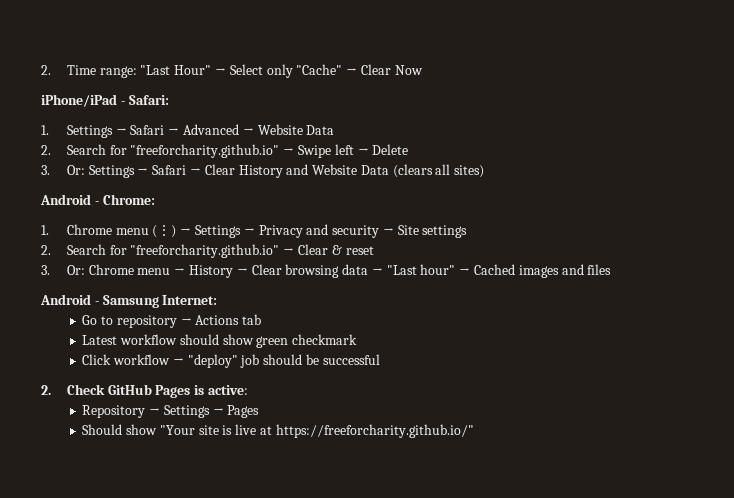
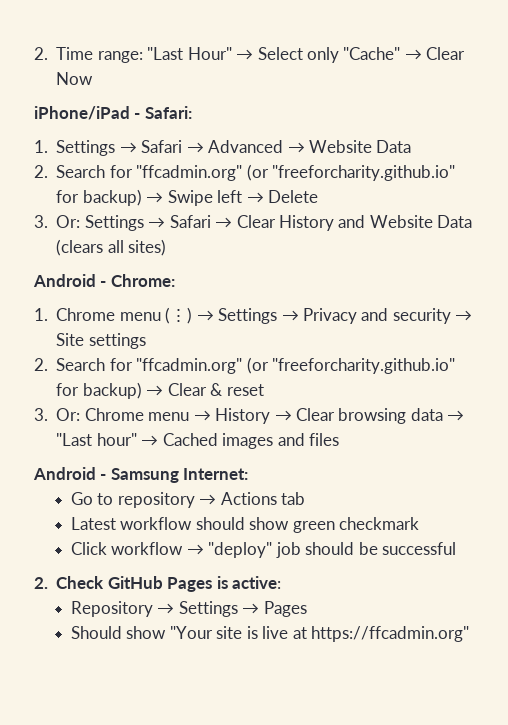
[130,144,280,158] "freeforcharity.github.io" -> [136,164,456,181] [56,189,142,206] "ffcadmin.org" (or "freeforcharity.github.io" for backup)
[130,244,280,258] "freeforcharity.github.io" -> [136,357,456,374] [56,382,142,399] "ffcadmin.org" (or "freeforcharity.github.io" for backup)
[275,424,474,438] https://freeforcharity.github.io/" -> [311,626,470,642] https://ffcadmin.org"

